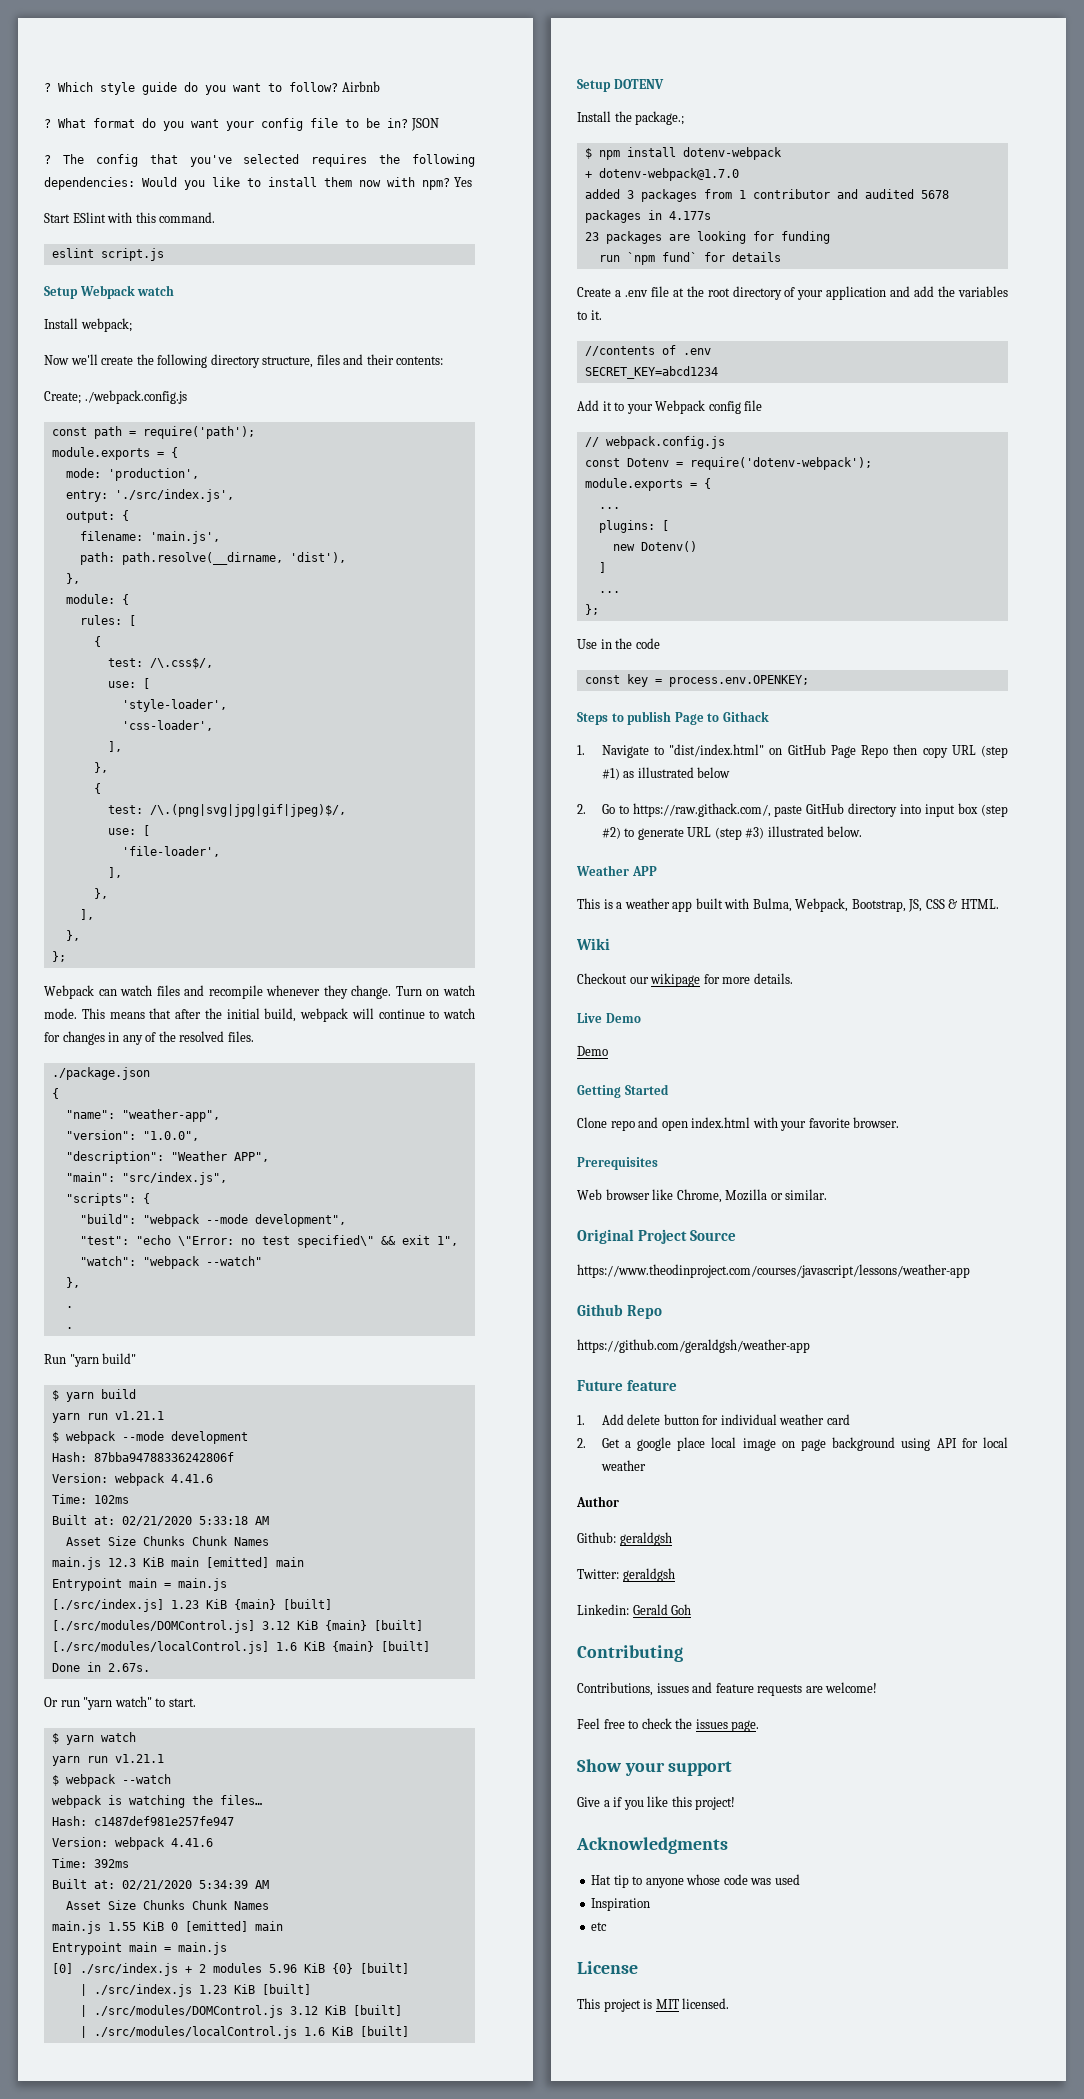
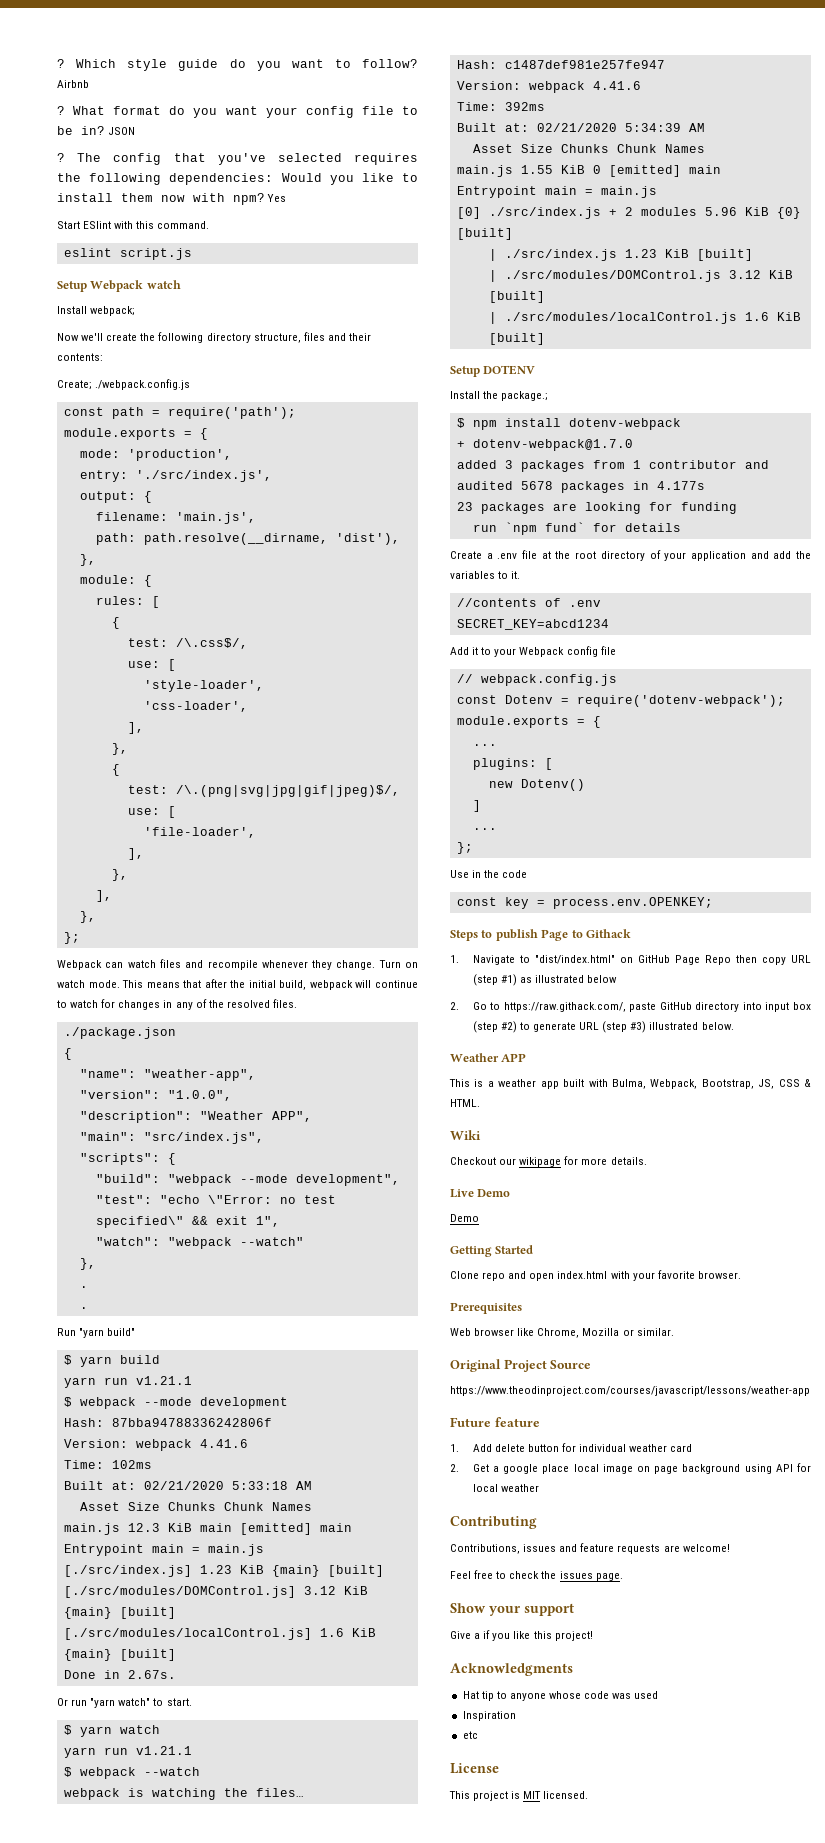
[577,1304,663,1319] [577,1339,810,1353] // Github Repo // https://github.com/geraldgsh/weather-app -> (810, 1391) none
[576,1496,619,1507] [577,1532,672,1546] [577,1568,675,1582] [577,1604,692,1615] // Author // Github: geraldgsh // Twitter: geraldgsh // Linkedin: Gerald Goh -> (539, 1488) none

